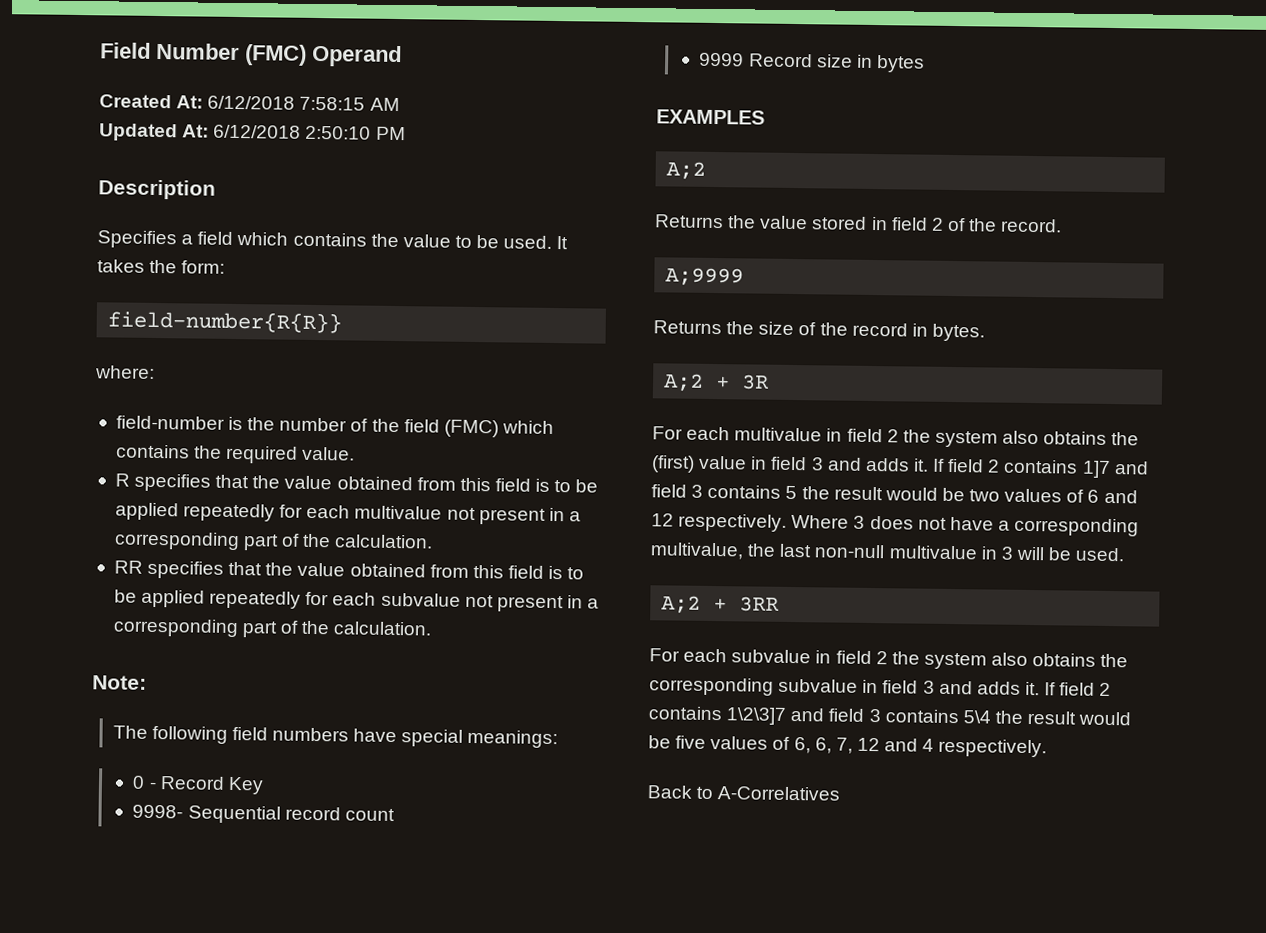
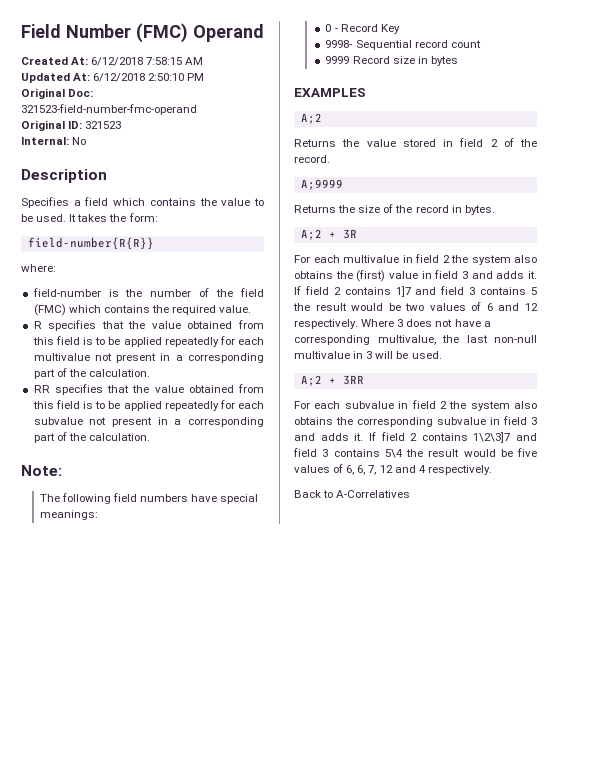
(406, 133) none -> [21,88,94,99] [21,104,197,115] [21,120,122,131] [21,137,87,145] // Original Doc: 321523-field-number-fmc-operand // Original ID: 321523 // Internal: No

